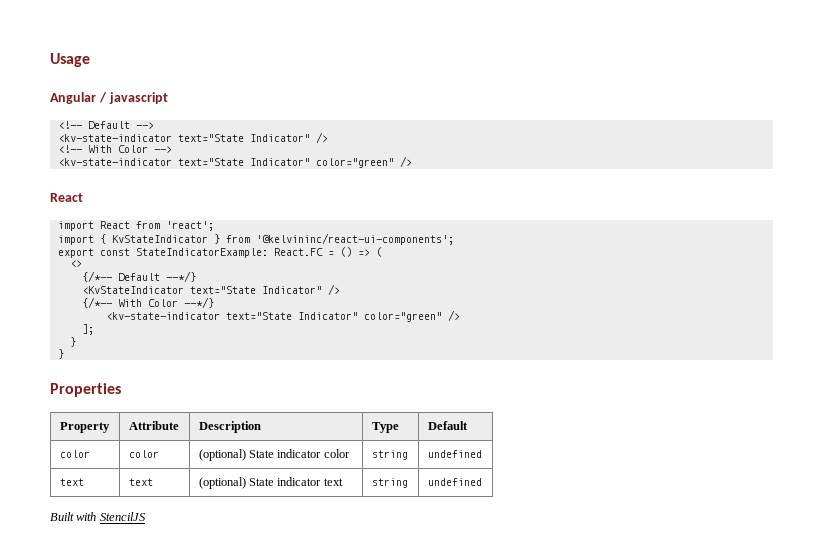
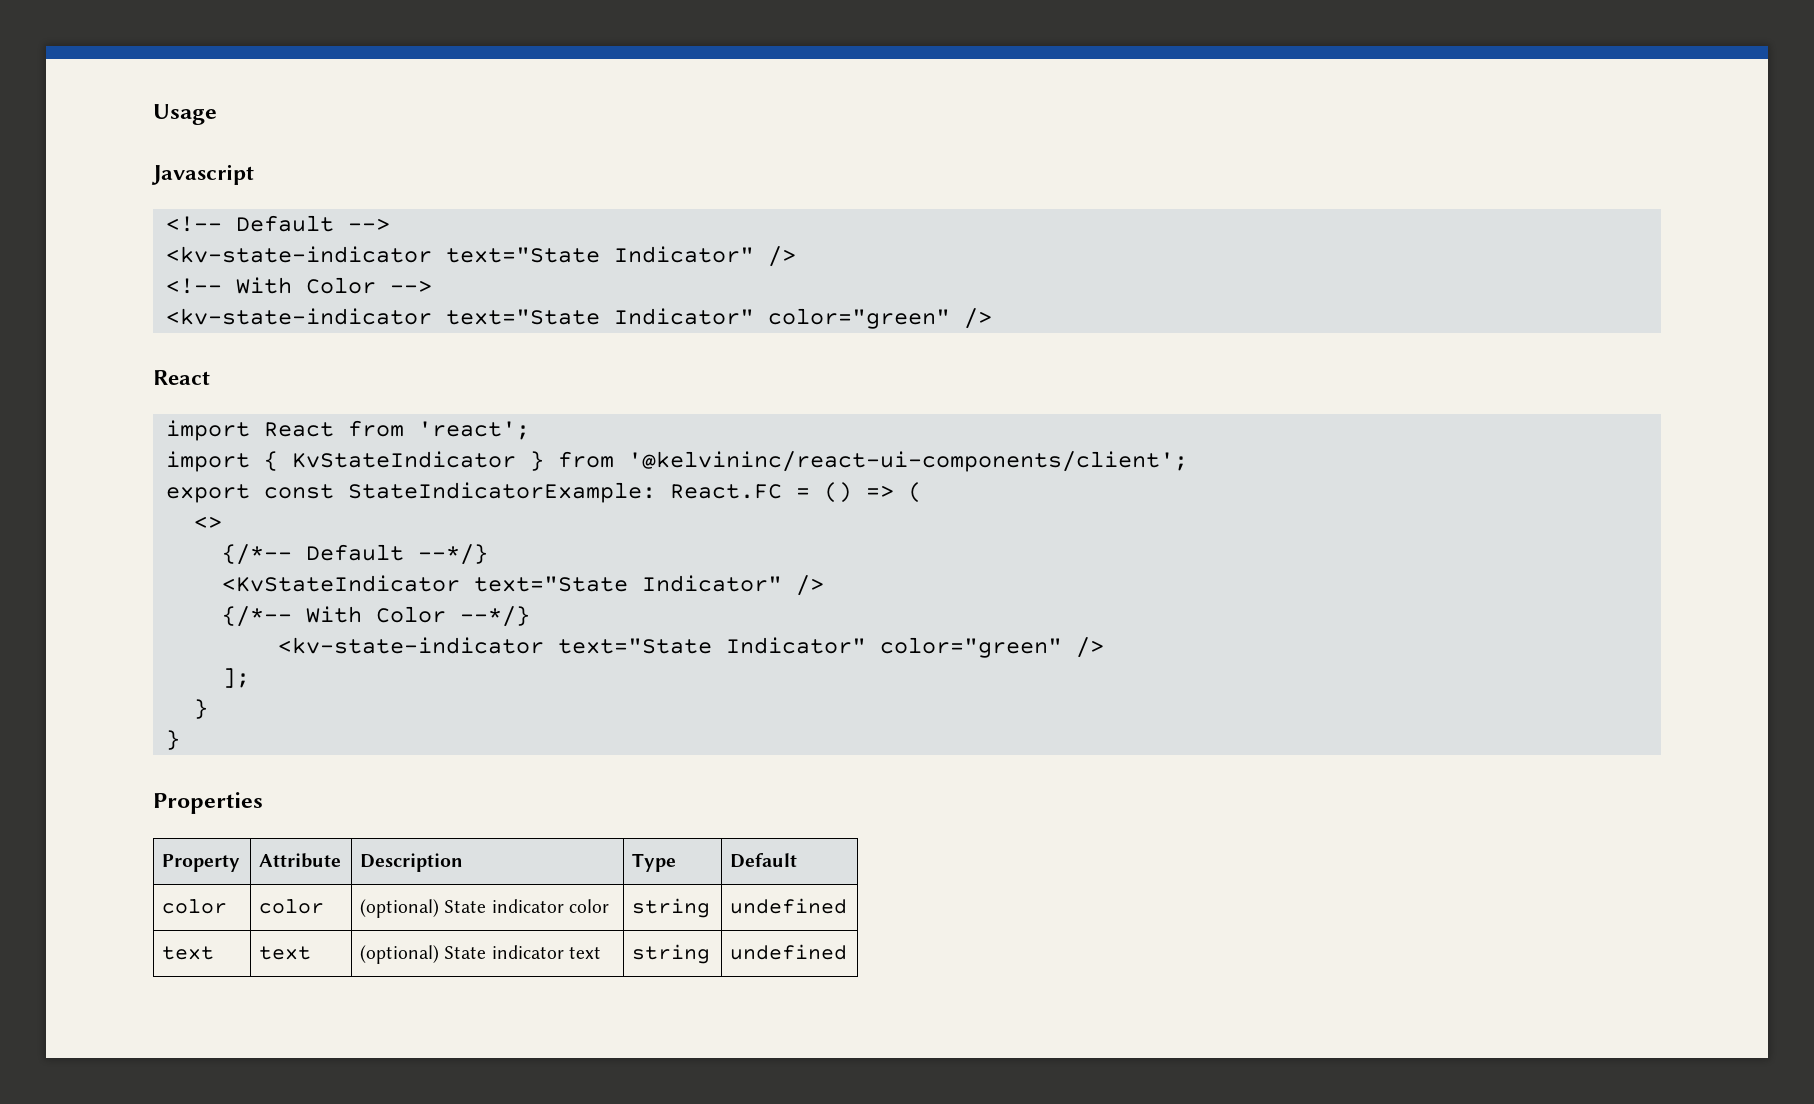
[50,92,168,104] Angular / javascript -> [151,164,254,185] Javascript
[255,233,454,245] '@kelvininc/react-ui-components'; -> [627,451,1188,472] '@kelvininc/react-ui-components/client';
[50,512,146,521] // Built with StencilJS -> (848, 952) none

